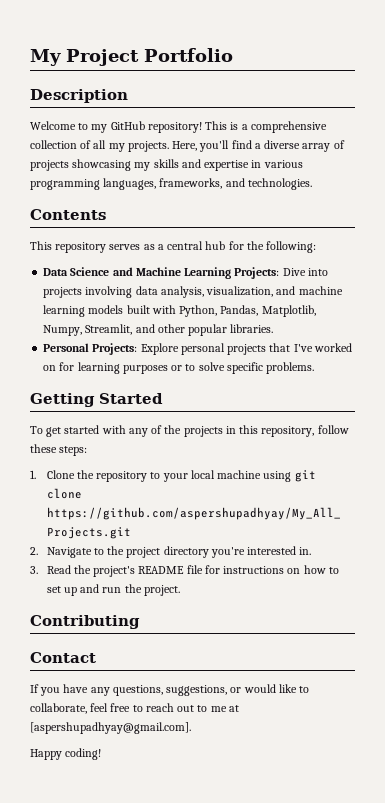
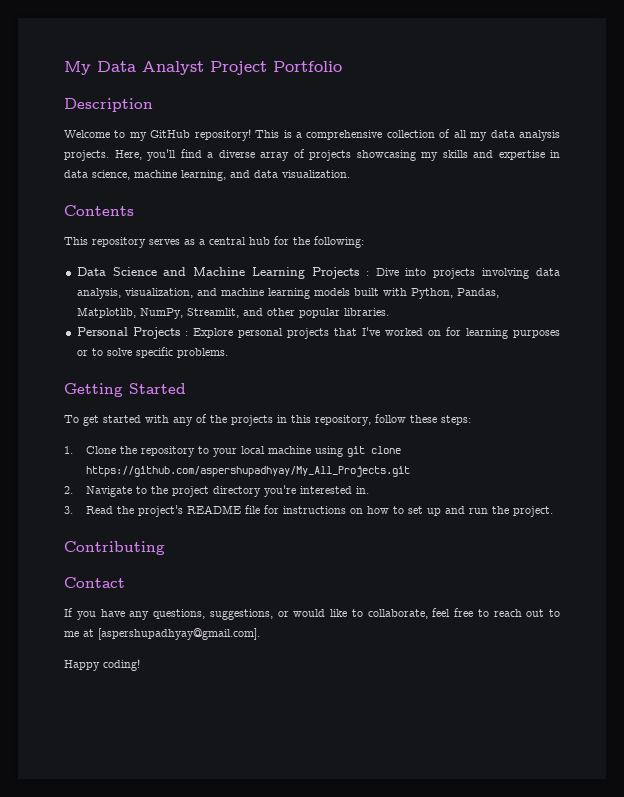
(61, 57) none -> [97,61,204,75] Data Analyst
(125, 147) none -> [490,130,560,141] data analysis
[263,160,303,168] [30,178,312,190] various programming languages, frameworks, and technologies. -> [64,170,350,181] data science, machine learning, and data visualization.
[234,267,280,279] Projects: -> [311,267,369,279] Projects :
[43,325,83,336] Numpy, -> [139,308,183,319] NumPy,
[92,343,138,355] Projects: -> [132,327,188,339] Projects :

